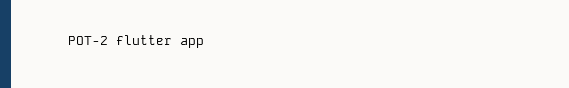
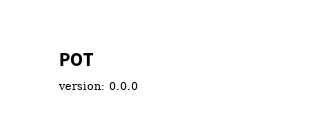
[68,35,204,48] POT-2 flutter app -> [59,53,94,66] [58,82,138,90] POT // version: 0.0.0

